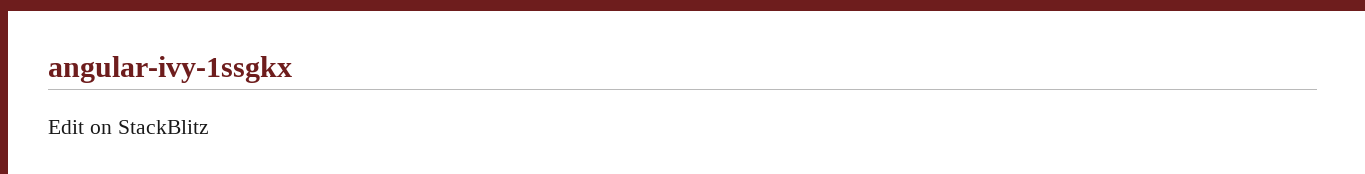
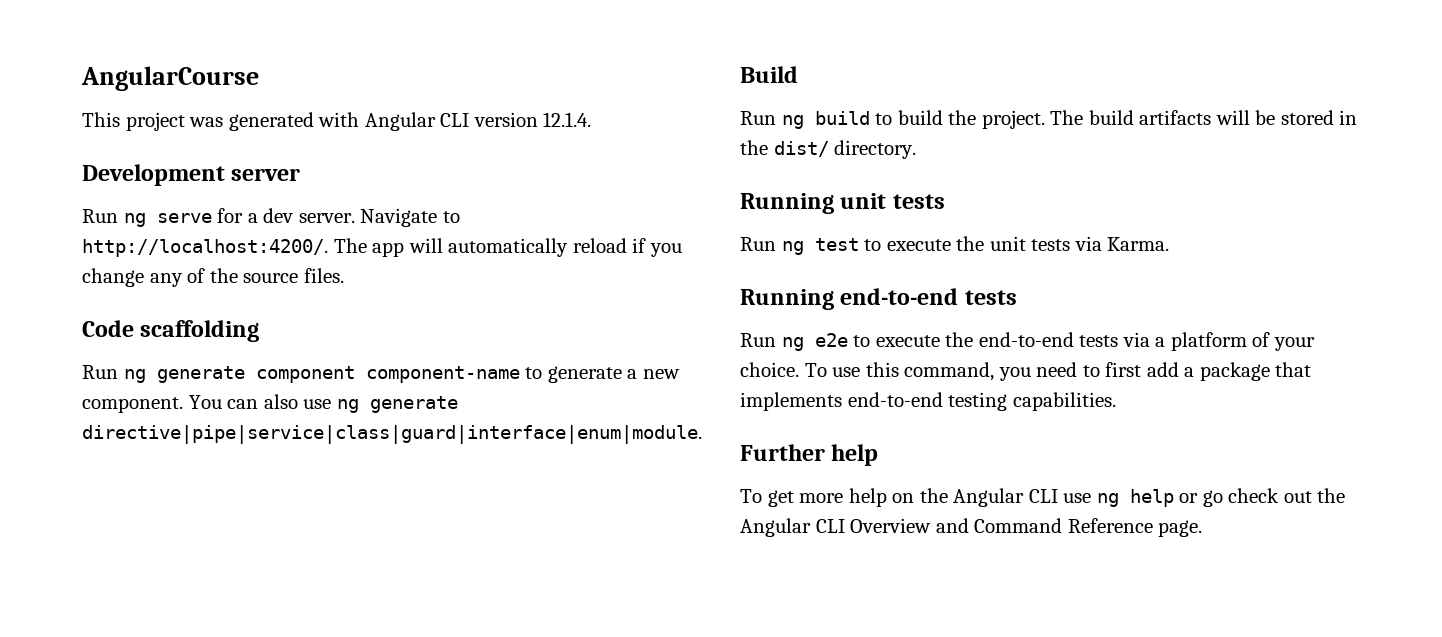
[48,56,292,83] [48,120,209,134] angular-ivy-1ssgkx // Edit on StackBlitz -> [81,66,259,91] [82,112,592,131] [82,164,301,186] [82,208,460,227] [82,238,682,257] [82,268,344,287] [82,320,260,342] [82,365,680,383] [82,394,458,413] [82,425,702,444] [740,66,798,83] [740,110,1358,129] [740,140,917,159] [740,193,945,214] [740,236,1170,255] [740,288,1017,310] [740,332,1315,351] [740,362,1312,381] [740,392,1116,411] [740,444,879,466] [740,488,1346,507] [740,518,1203,537] AngularCourse // This project was generated with Angular CLI version 12.1.4. // Development server // Run ng serve for a dev server. Navigate to http://localhost:4200/. The app will automatically reload if you change any of the source files. // Code scaffolding // Run ng generate component component-name to generate a new component. You can also use ng generate directive|pipe|service|class|guard|interface|enum|module. // Build // Run ng build to build the project. The build artifacts will be stored in the dist/ directory. // Running unit tests // Run ng test to execute the unit tests via Karma. // Running end-to-end tests // Run ng e2e to execute the end-to-end tests via a platform of your choice. To use this command, you need to first add a package that implements end-to-end testing capabilities. // Further help // To get more help on the Angular CLI use ng help or go check out the Angular CLI Overview and Command Reference page.

